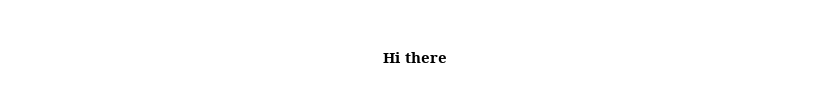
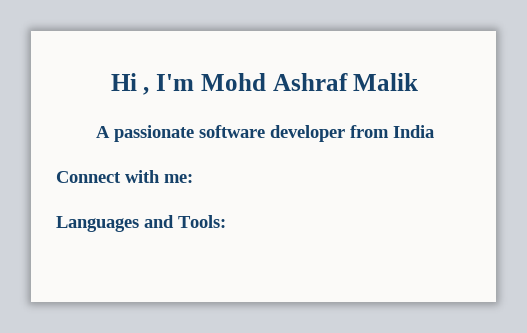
[404,52,447,63] there -> [143,73,419,95] [95,125,434,142] [56,170,193,183] [56,215,226,232] , I'm Mohd Ashraf Malik // A passionate software developer from India // Connect with me: // Languages and Tools:

